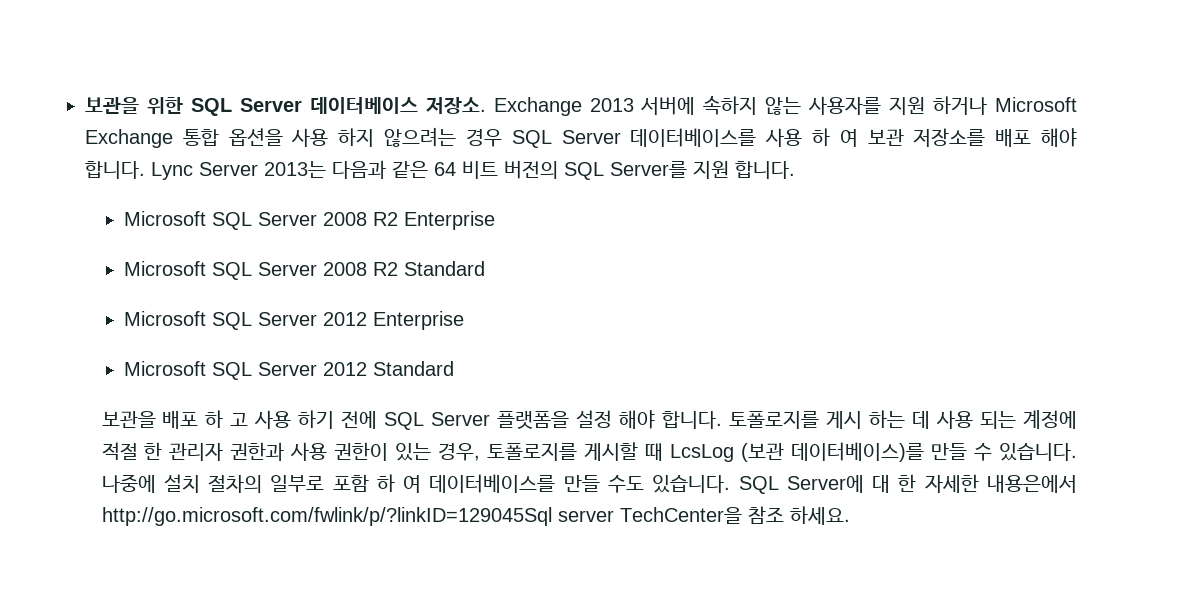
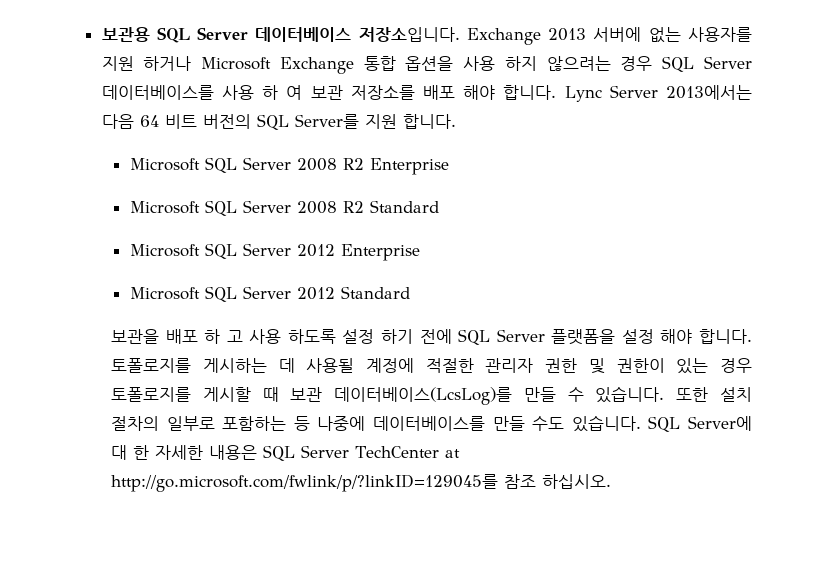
[85,97,183,115] 보관을 위한 -> [101,27,150,42] 보관용
[425,97,486,114] 저장소. -> [358,27,460,42] 저장소입니다.
[703,95,802,115] 속하지 않는 -> [648,27,681,43] 없는
[264,160,428,179] 2013는 다음과 같은 -> [666,85,752,100] [101,114,134,129] 2013에서는 다음
(292, 419) none -> [287,329,375,344] 하도록 설정
[826,410,1078,429] [101,442,328,461] 게시 하는 데 사용 되는 계정에 적절 한 관리자 권한과 사용 -> [202,358,605,374] 게시하는 데 사용될 계정에 적절한 관리자 권한 및
[438,443,481,461] 경우, -> [720,358,753,373] 경우
[670,442,925,462] LcsLog (보관 데이터베이스)를 -> [290,387,513,405] 보관 데이터베이스(LcsLog)를
[101,474,156,493] 나중에 -> [676,387,709,402] 또한
[332,474,422,493] 포함 하 여 -> [222,416,366,431] 포함하는 등 나중에
[987,475,1077,493] [101,506,850,526] 내용은에서 http://go.microsoft.com/fwlink/p/?linkID=129045Sql server TechCenter을 참조 하세요. -> [209,445,461,461] [111,474,612,492] 내용은 SQL Server TechCenter at http://go.microsoft.com/fwlink/p/?linkID=129045를 참조 하십시오.

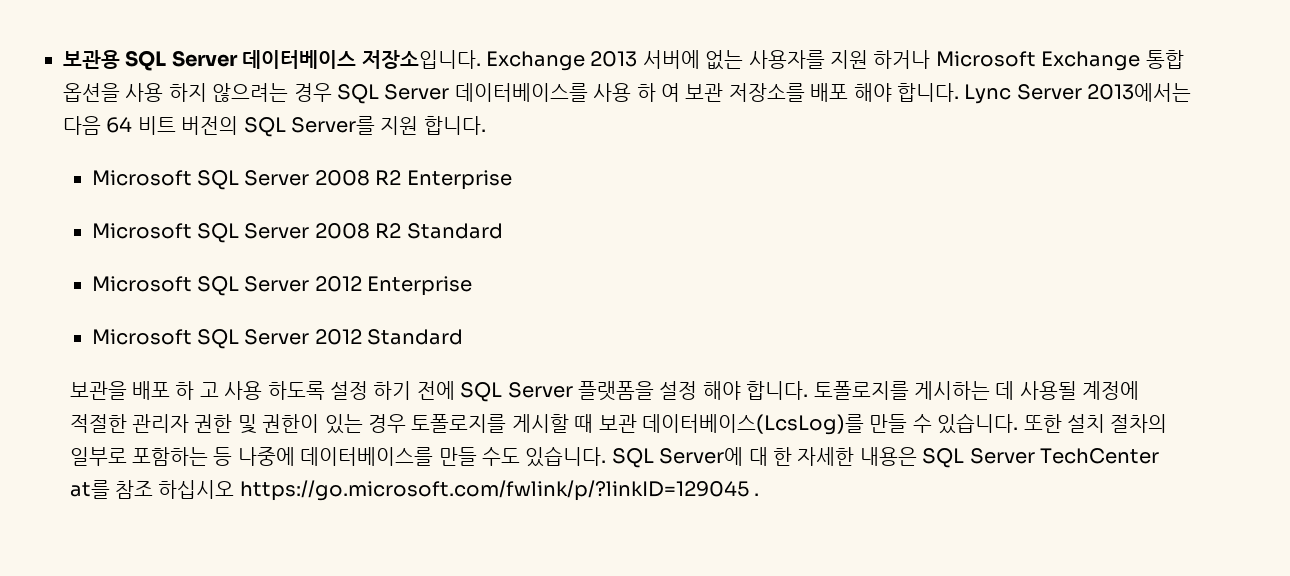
[445,449,461,458] [111,474,612,492] at http://go.microsoft.com/fwlink/p/?linkID=129045를 참조 하십시오. -> [69,480,760,501] at를 참조 하십시오 https://go.microsoft.com/fwlink/p/?linkID=129045 .

